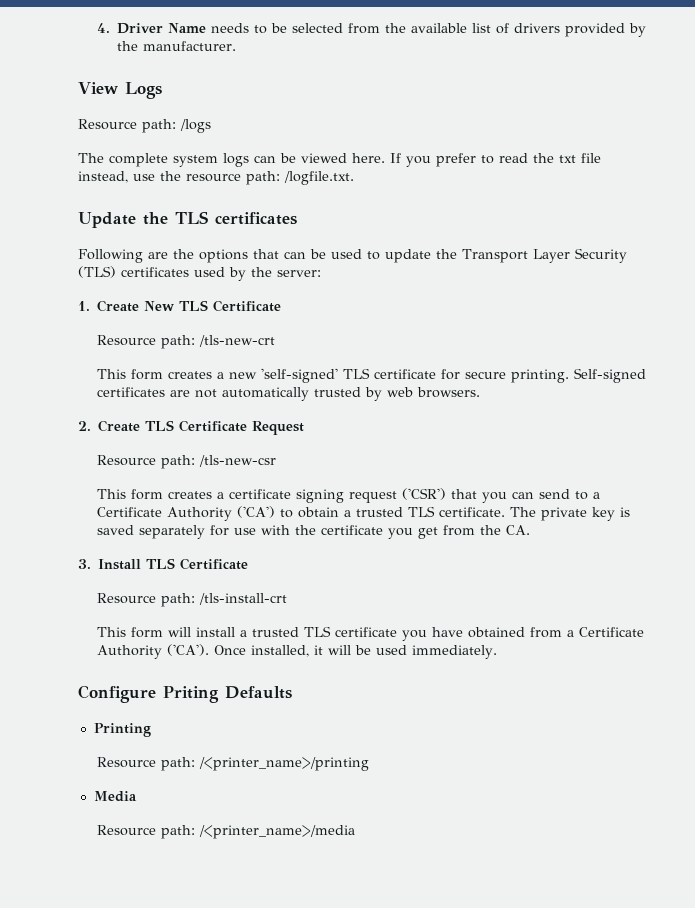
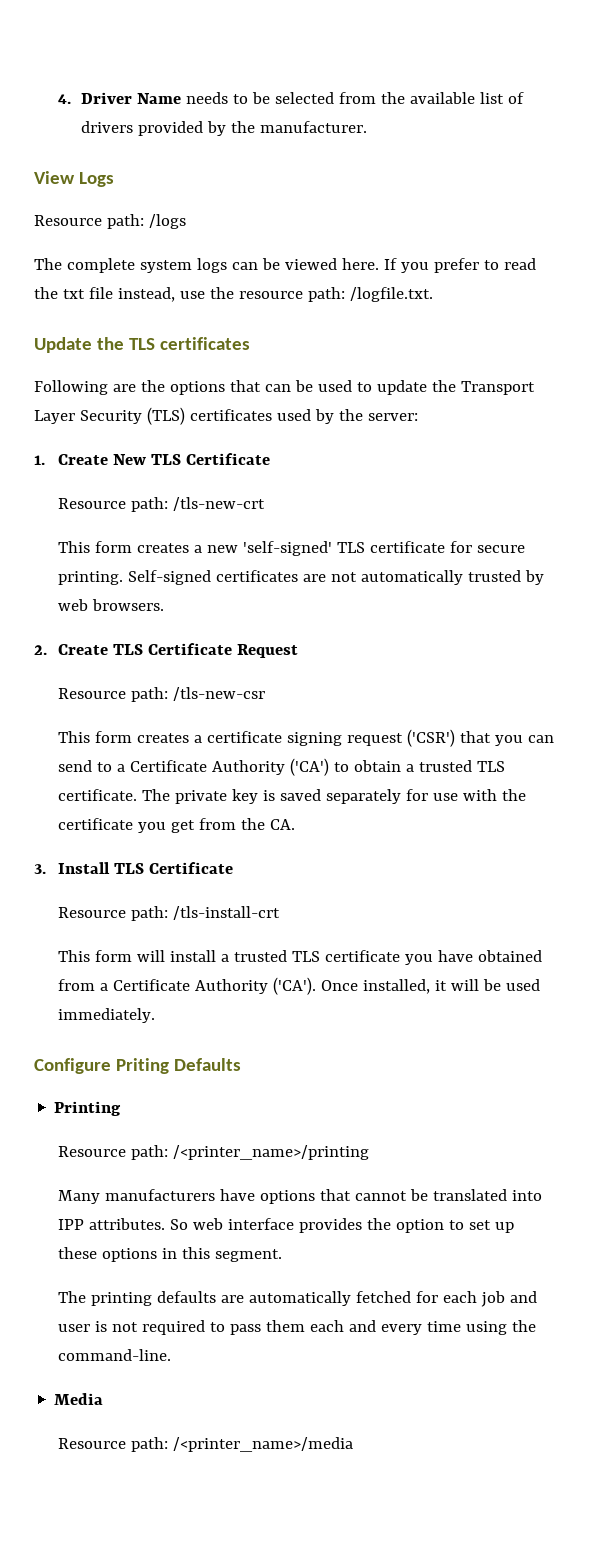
(369, 764) none -> [57,1189,542,1204] [57,1218,514,1233] [57,1247,282,1262] [57,1291,537,1307] [57,1320,536,1335] [57,1349,171,1361] // Many manufacturers have options that cannot be translated into IPP attributes. So web interface provides the option to set up these options in this segment. // The printing defaults are automatically fetched for each job and user is not required to pass them each and every time using the command-line.

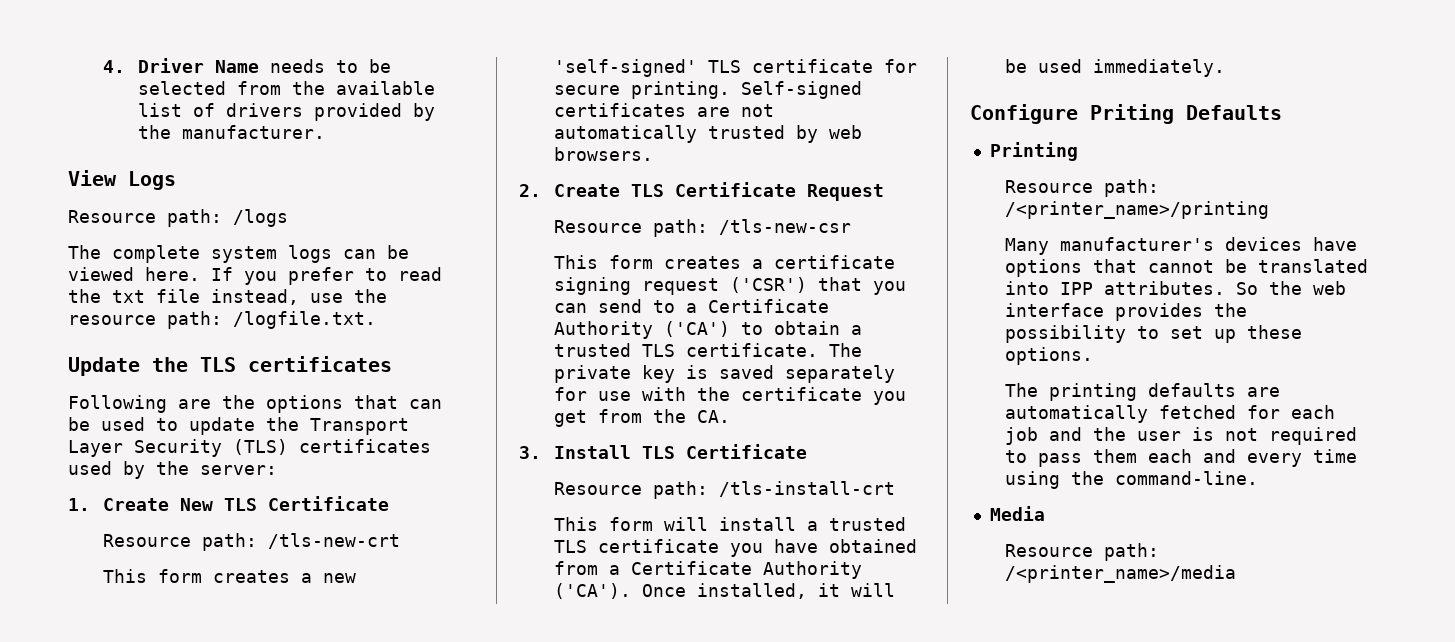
[104,1189,215,1201] manufacturers -> [1060,237,1303,251] manufacturer's devices
(188, 1224) none -> [1269,281,1303,295] the
[395,1219,444,1233] option -> [1005,325,1127,343] possibility
[101,1247,282,1262] options in this segment. -> [1005,347,1094,365] options.
(537, 1297) none -> [1093,427,1127,441] the

